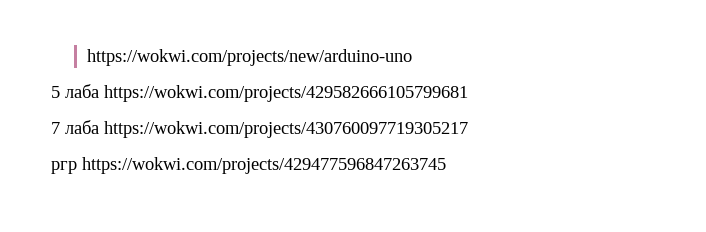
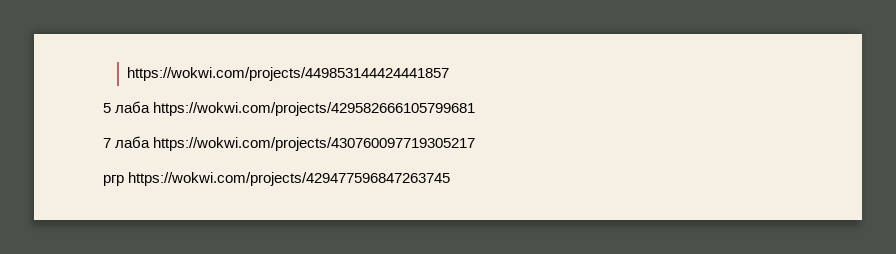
[87,49,413,66] https://wokwi.com/projects/new/arduino-uno -> [127,67,450,81] https://wokwi.com/projects/449853144424441857

